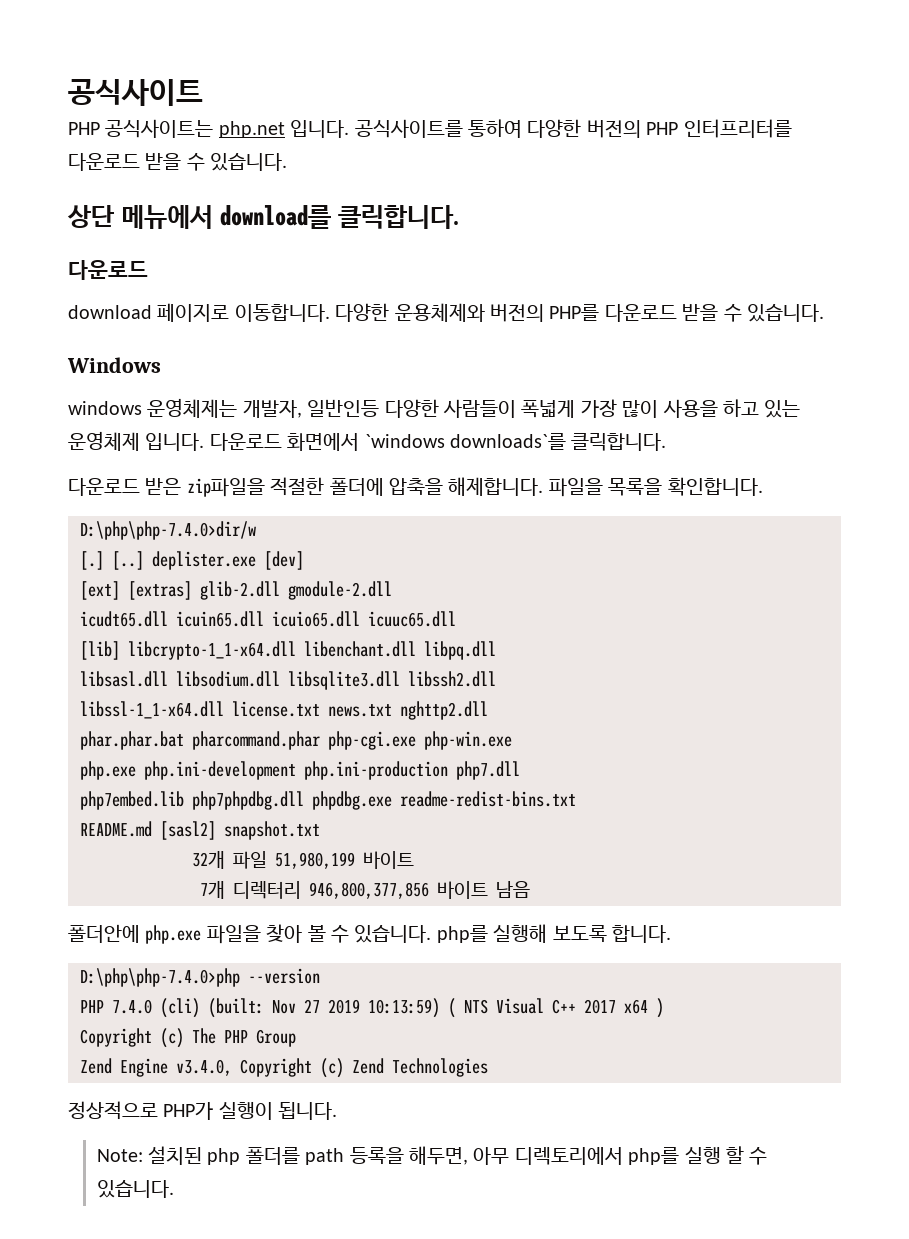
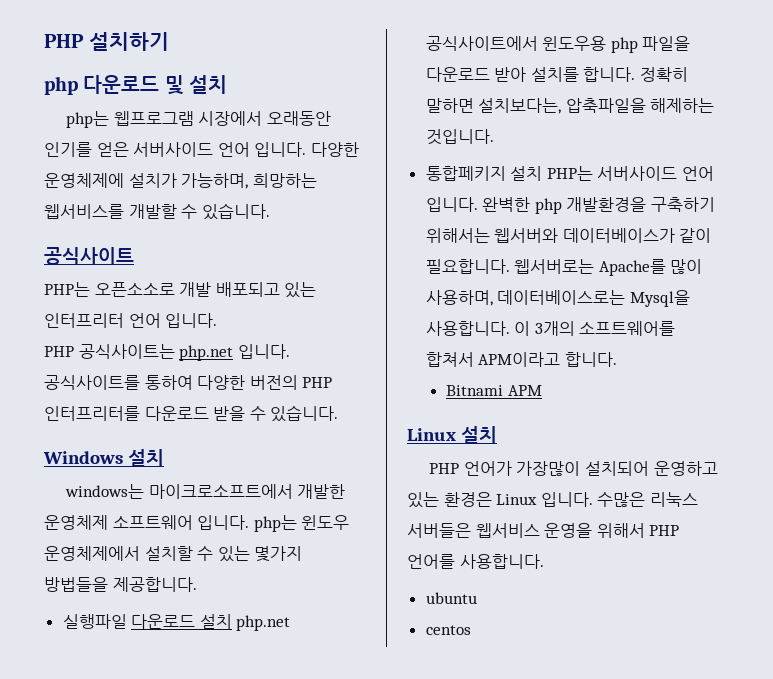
[68,79,203,106] 공식사이트 -> [44,32,169,51] [44,75,227,95] [66,111,332,128] [44,142,359,157] [44,173,317,189] [44,203,270,220] [44,247,134,265] [44,282,317,298] [44,313,218,328] PHP 설치하기 // php 다운로드 및 설치 // php는 웹프로그램 시장에서 오래동안 인기를 얻은 서버사이드 언어 입니다. 다양한 운영체제에 설치가 가능하며, 희망하는 웹서비스를 개발할 수 있습니다. // 공식사이트 // PHP는 오픈소소로 개발 배포되고 있는 인터프리터 언어 입니다.
[67,205,459,229] [68,260,148,280] [68,303,824,322] [67,357,161,373] [68,398,801,418] [68,431,667,451] [68,477,763,497] [80,521,256,540] [80,551,304,570] [80,581,392,600] [80,611,456,627] [80,641,496,660] [80,671,496,690] [80,701,488,720] [80,731,512,750] [80,761,520,780] [80,791,576,810] [80,821,320,840] [192,851,414,869] [200,881,530,899] [68,924,671,944] [80,968,320,987] [80,998,664,1018] [80,1028,296,1048] [80,1058,488,1078] [68,1101,338,1120] [96,1146,768,1165] [96,1180,174,1198] 상단 메뉴에서 download를 클릭합니다. // 다운로드 // download 페이지로 이동합니다. 다양한 운용체제와 버전의 PHP를 다운로드 받을 수 있습니다. // Windows // windows 운영체제는 개발자, 일반인등 다양한 사람들이 폭넓게 가장 많이 사용을 하고 있는 운영체제 입니다. 다운로드 화면에서 `windows downloads`를 클릭합니다. // 다운로드 받은 zip파일을 적절한 폴더에 압축을 해제합니다. 파일을 목록을 확인합니다. // D:\php\php-7.4.0>dir/w // [.] [..] deplister.exe [dev] // [ext] [extras] glib-2.dll gmodule-2.dll // icudt65.dll icuin65.dll icuio65.dll icuuc65.dll // [lib] libcrypto-1_1-x64.dll libenchant.dll libpq.dll // libsasl.dll libsodium.dll libsqlite3.dll libssh2.dll // libssl-1_1-x64.dll license.txt news.txt nghttp2.dll // phar.phar.bat pharcommand.phar php-cgi.exe php-win.exe // php.exe php.ini-development php.ini-production php7.dll // php7embed.lib php7phpdbg.dll phpdbg.exe readme-redist-bins.txt // README.md [sasl2] snapshot.txt // 32개 파일 51,980,199 바이트 // 7개 디렉터리 946,800,377,856 바이트 남음 // 폴더안에 php.exe 파일을 찾아 볼 수 있습니다. php를 실행해 보도록 합니다. // D:\php\php-7.4.0>php --version // PHP 7.4.0 (cli) (built: Nov 27 2019 10:13:59) ( NTS Visual C++ 2017 x64 ) // Copyright (c) The PHP Group // Zend Engine v3.4.0, Copyright (c) Zend Technologies // 정상적으로 PHP가 실행이 됩니다. // Note: 설치된 php 폴더를 path 등록을 해두면, 아무 디렉토리에서 php를 실행 할 수 있습니다. -> [43,449,164,467] [65,484,346,499] [44,515,350,532] [44,546,303,562] [44,577,197,592] [62,614,291,631] [425,36,691,53] [425,67,689,82] [425,98,715,114] [425,129,494,145] [425,166,715,181] [425,197,716,214] [425,228,712,243] [425,259,703,276] [425,290,690,307] [425,321,676,336] [425,352,617,367] [446,385,542,396] [407,426,497,444] [429,461,718,476] [407,492,698,508] [407,523,680,538] [407,554,544,569] [425,592,477,604] [425,625,471,635] Windows 설치 // windows는 마이크로소프트에서 개발한 운영체제 소프트웨어 입니다. php는 윈도우 운영체제에서 설치할 수 있는 몇가지 방법들을 제공합니다. // 실행파일 다운로드 설치 php.net 공식사이트에서 윈도우용 php 파일을 다운로드 받아 설치를 합니다. 정확히 말하면 설치보다는, 압축파일을 해제하는 것입니다. // 통합페키지 설치 PHP는 서버사이드 언어 입니다. 완벽한 php 개발환경을 구축하기 위해서는 웹서버와 데이터베이스가 같이 필요합니다. 웹서버로는 Apache를 많이 사용하며, 데이터베이스로는 Mysql을 사용합니다. 이 3개의 소프트웨어를 합쳐서 APM이라고 합니다. // Bitnami APM // Linux 설치 // PHP 언어가 가장많이 설치되어 운영하고 있는 환경은 Linux 입니다. 수많은 리눅스 서버들은 웹서비스 운영을 위해서 PHP 언어를 사용합니다. // ubuntu // centos

